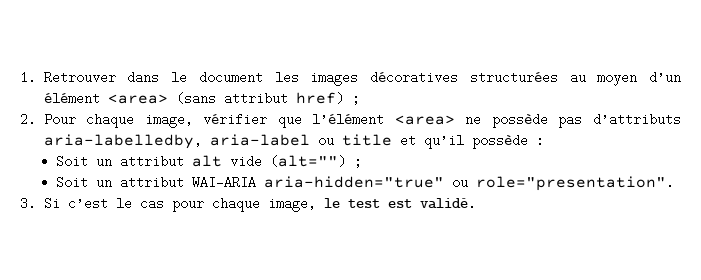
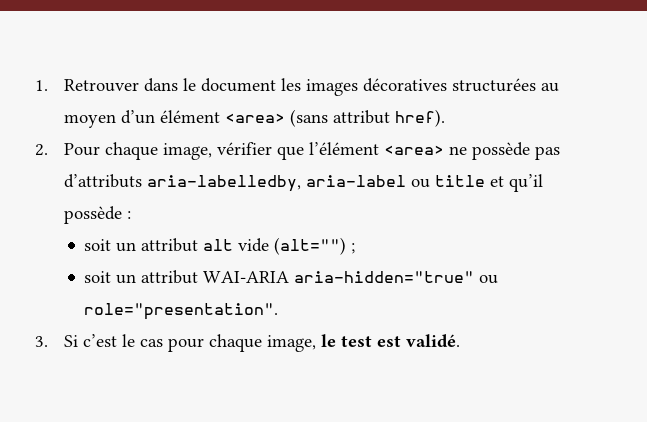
[295,92,360,105] href) ; -> [395,109,446,127] href).
[56,155,89,168] Soit -> [84,239,112,251] soit
[56,176,89,189] Soit -> [84,271,112,283] soit

